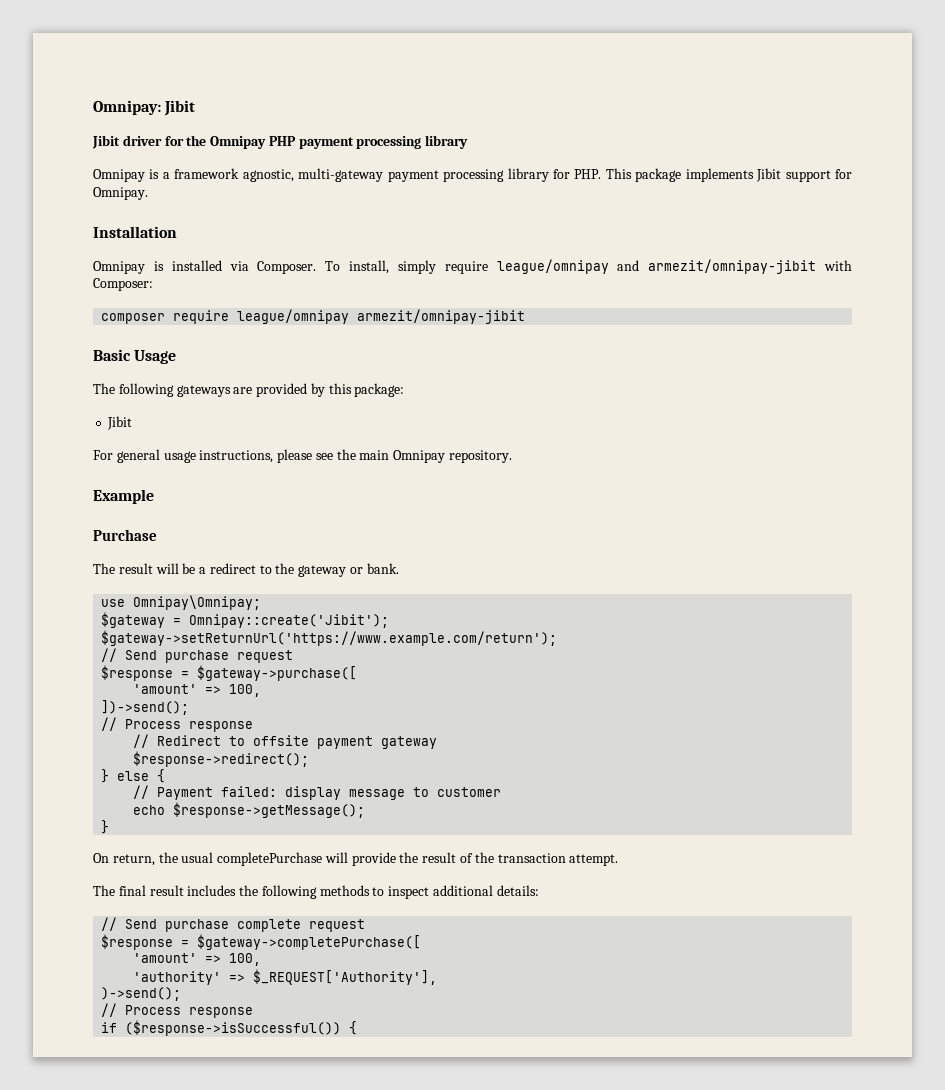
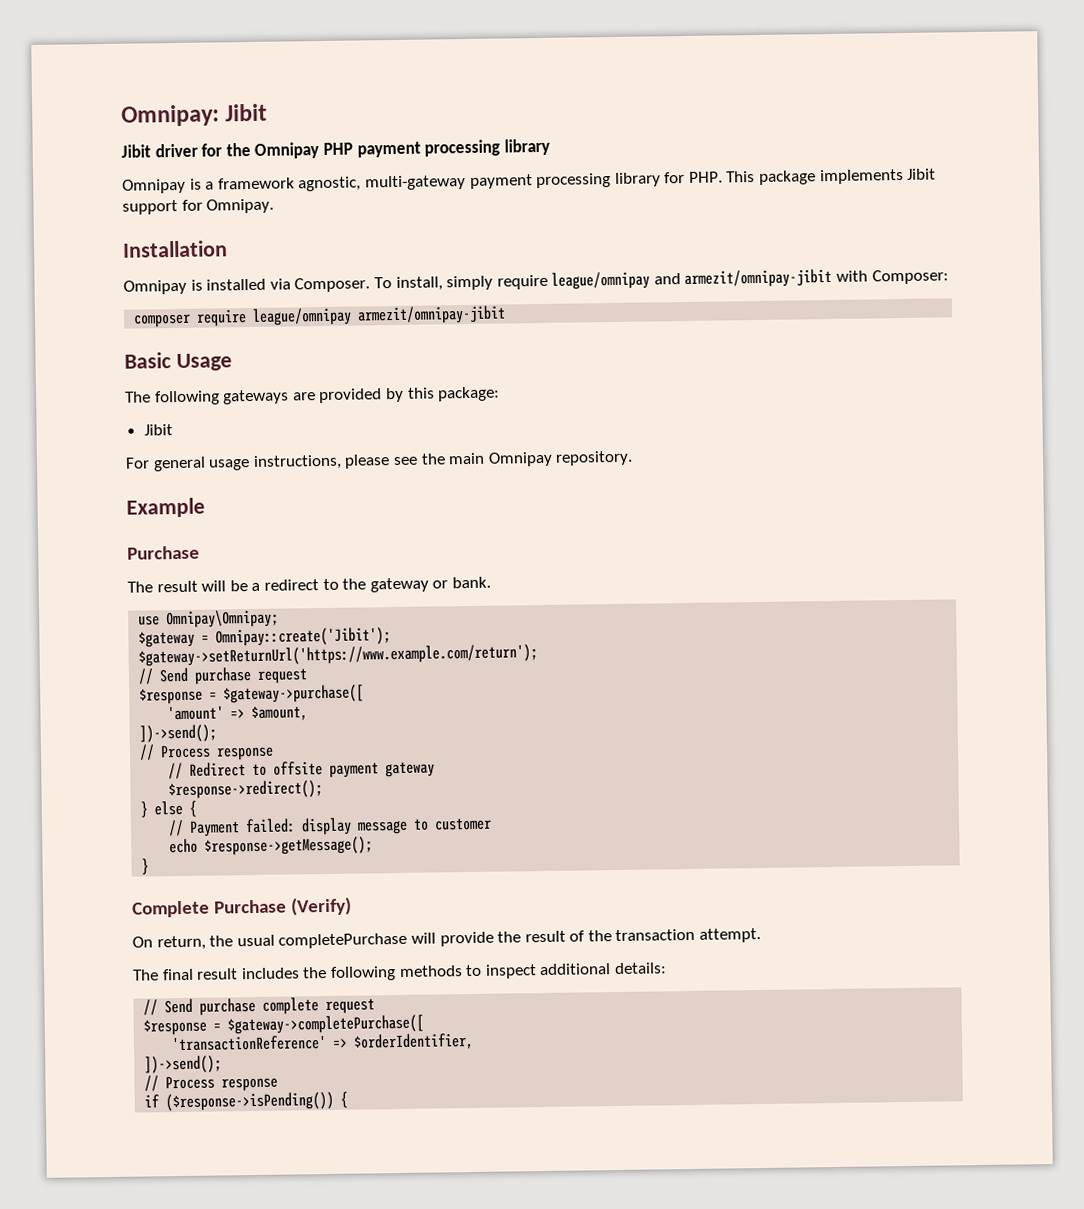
[229,684,262,697] 100, -> [251,705,309,722] $amount,
(110, 827) none -> [132,896,353,918] // Complete Purchase (Verify)
[133,953,262,966] [133,969,438,985] [101,987,182,1001] 'amount' => 100, // 'authority' => $_REQUEST['Authority'], // )->send(); -> [171,1032,475,1052] [144,1055,223,1074] 'transactionReference' => $orderIdentifier, // ])->send();
[125,1020,342,1036] ($response->isSuccessful()) -> [165,1091,335,1112] ($response->isPending())

